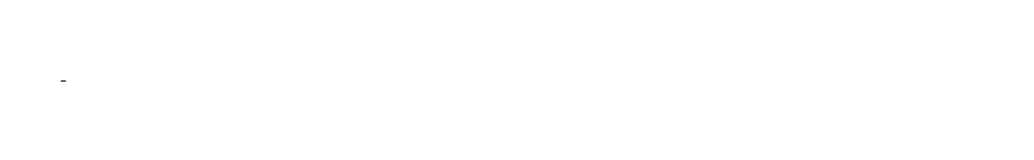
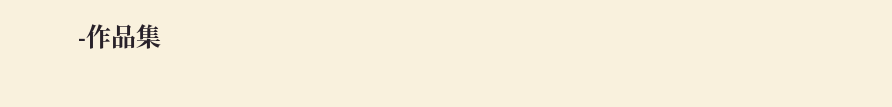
(67, 83) none -> [86,24,161,49] 作品集

